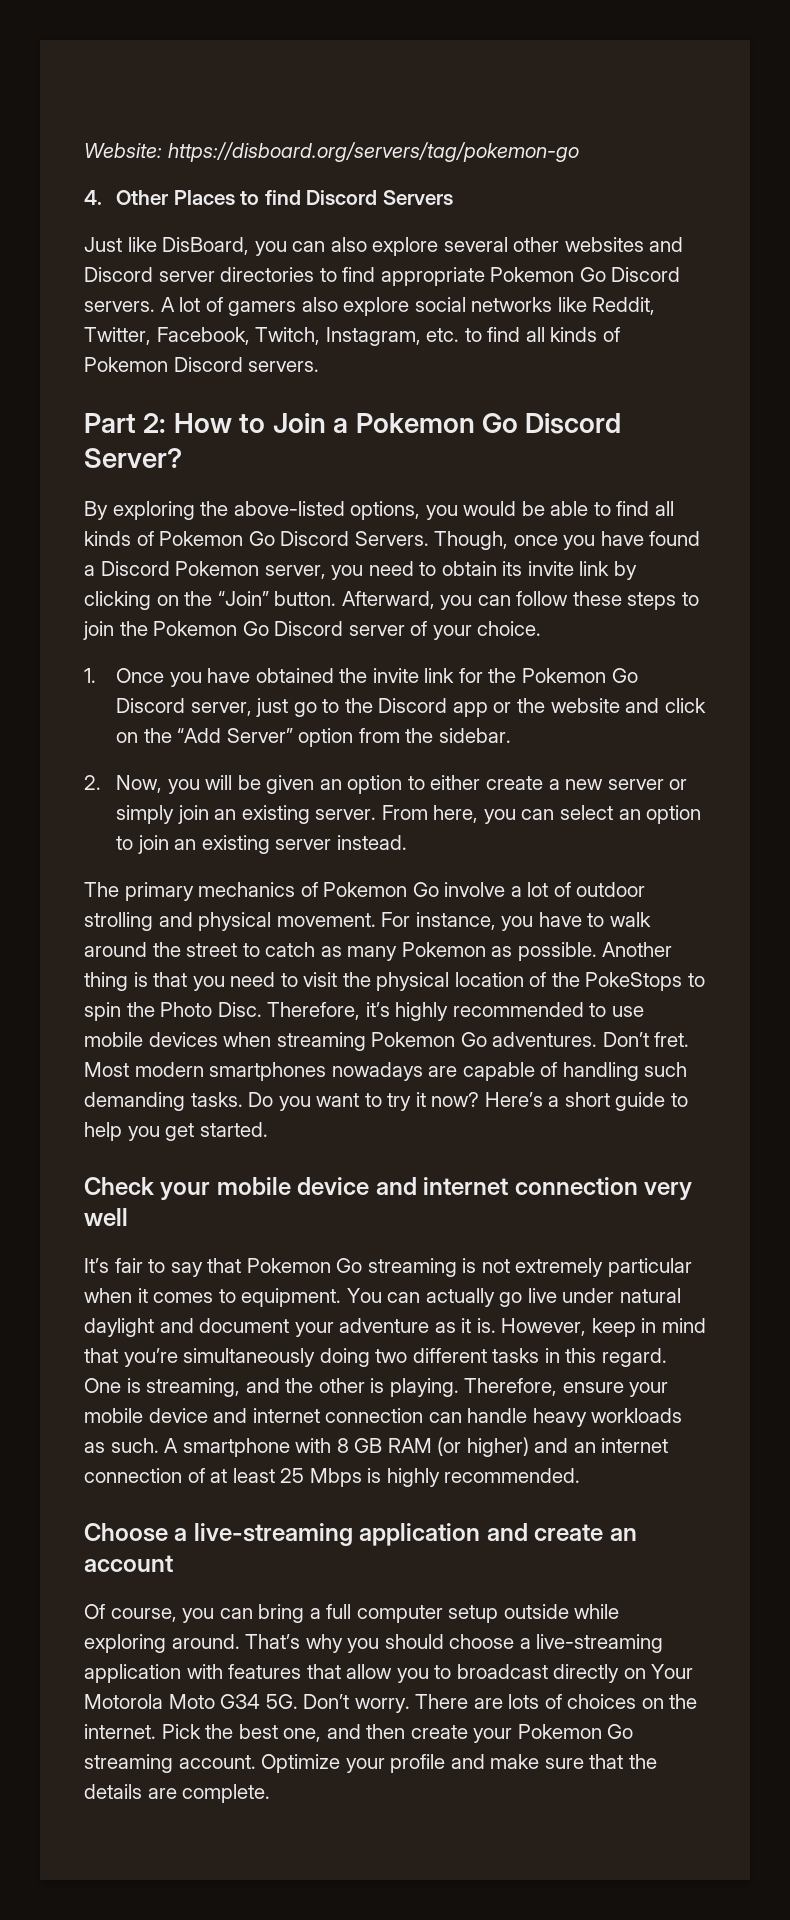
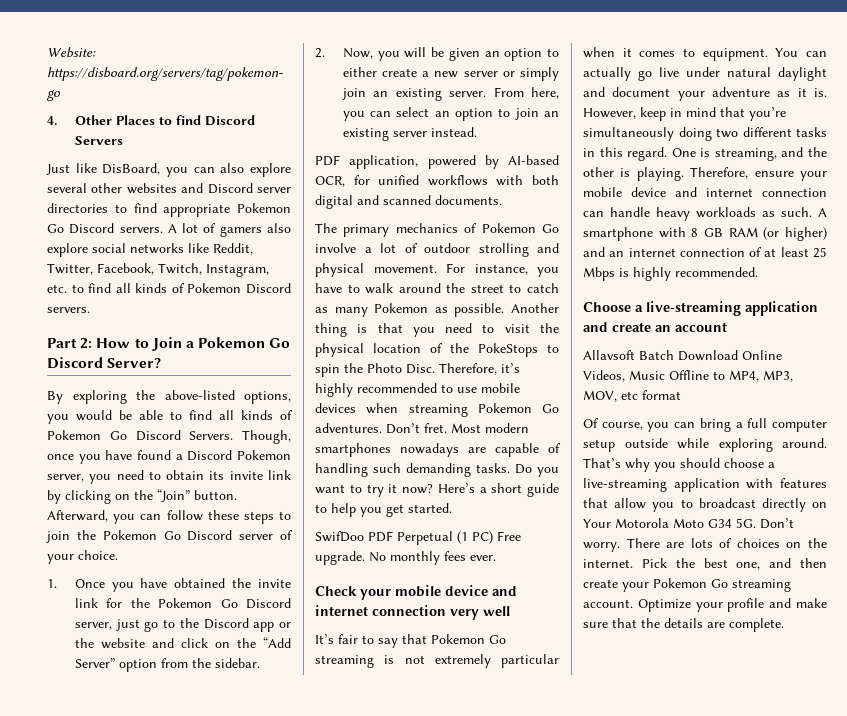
(407, 842) none -> [315,155,559,169] [315,175,559,187] [315,195,502,209] // PDF application, powered by AI-based OCR, for unified workflows with both digital and scanned documents.
(268, 1129) none -> [315,531,521,545] [315,551,496,565] // SwifDoo PDF Perpetual (1 PC) Free upgrade. No monthly fees ever.
(173, 1563) none -> [583,350,782,361] [583,370,793,382] [583,390,681,402] // Allavsoft Batch Download Online Videos, Music Offline to MP4, MP3, MOV, etc format

